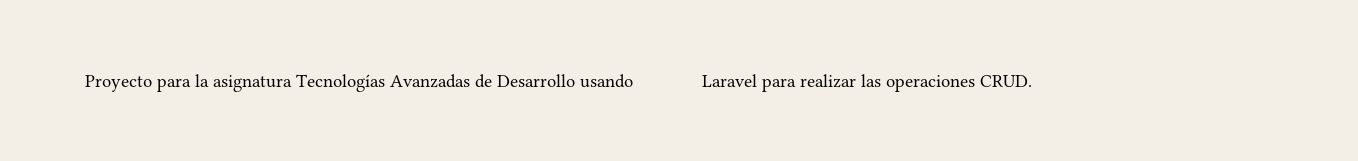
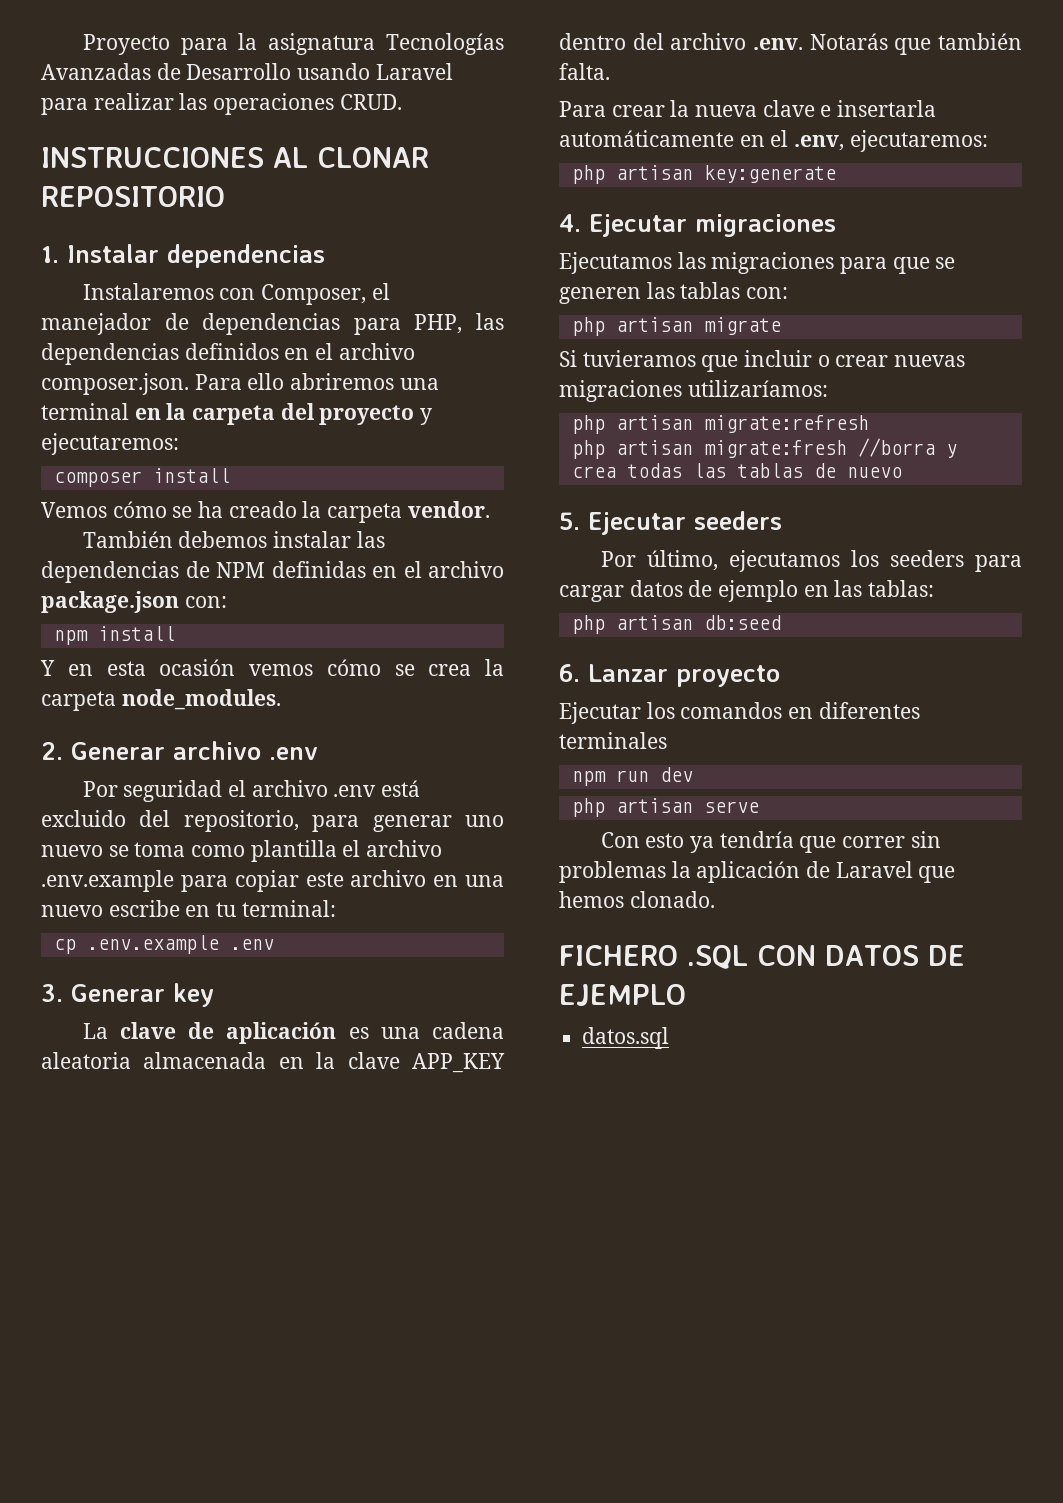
(1032, 81) none -> [41,147,429,168] [41,186,225,207] [41,244,325,268] [82,283,390,305] [41,313,504,335] [41,343,415,365] [41,373,439,395] [41,403,433,425] [41,433,179,455] [53,468,230,487] [41,501,490,523] [82,531,385,548] [41,561,504,583] [41,591,227,613] [53,626,175,645] [40,659,504,676] [41,689,281,711] [41,741,318,760] [82,780,421,802] [41,810,504,832] [41,840,443,862] [41,870,504,892] [41,900,336,917] [53,935,274,954] [41,983,214,1007] [82,1022,504,1044] [41,1052,505,1073] [559,33,1022,55] [559,63,610,80] [559,100,937,117] [559,130,988,152] [571,165,836,184] [559,214,836,237] [559,252,956,274] [559,282,789,304] [571,317,781,336] [559,350,966,372] [559,380,828,402] [571,415,869,434] [571,438,957,459] [571,463,902,478] [559,511,782,535] [600,550,1022,572] [559,580,935,602] [571,615,781,634] [559,664,780,687] [559,702,920,724] [559,732,667,749] [571,767,693,786] [571,798,759,817] [600,831,941,853] [559,861,956,883] [559,891,715,908] [559,945,965,969] [559,984,686,1006] [582,1027,670,1049] // INSTRUCCIONES AL CLONAR REPOSITORIO // 1. Instalar dependencias // Instalaremos con Composer, el manejador de dependencias para PHP, las dependencias definidos en el archivo composer.json. Para ello abriremos una terminal en la carpeta del proyecto y ejecutaremos: // composer install // Vemos cómo se ha creado la carpeta vendor. // También debemos instalar las dependencias de NPM definidas en el archivo package.json con: // npm install // Y en esta ocasión vemos cómo se crea la carpeta node_modules. // 2. Generar archivo .env // Por seguridad el archivo .env está excluido del repositorio, para generar uno nuevo se toma como plantilla el archivo .env.example para copiar este archivo en una nuevo escribe en tu terminal: // cp .env.example .env // 3. Generar key // La clave de aplicación es una cadena aleatoria almacenada en la clave APP_KEY dentro del archivo .env. Notarás que también falta. // Para crear la nueva clave e insertarla automáticamente en el .env, ejecutaremos: // php artisan key:generate // 4. Ejecutar migraciones // Ejecutamos las migraciones para que se generen las tablas con: // php artisan migrate // Si tuvieramos que incluir o crear nuevas migraciones utilizaríamos: // php artisan migrate:refresh // php artisan migrate:fresh //borra y crea todas las tablas de nuevo // 5. Ejecutar seeders // Por último, ejecutamos los seeders para cargar datos de ejemplo en las tablas: // php artisan db:seed // 6. Lanzar proyecto // Ejecutar los comandos en diferentes terminales // npm run dev // php artisan serve // Con esto ya tendría que correr sin problemas la aplicación de Laravel que hemos clonado. // FICHERO .SQL CON DATOS DE EJEMPLO // datos.sql

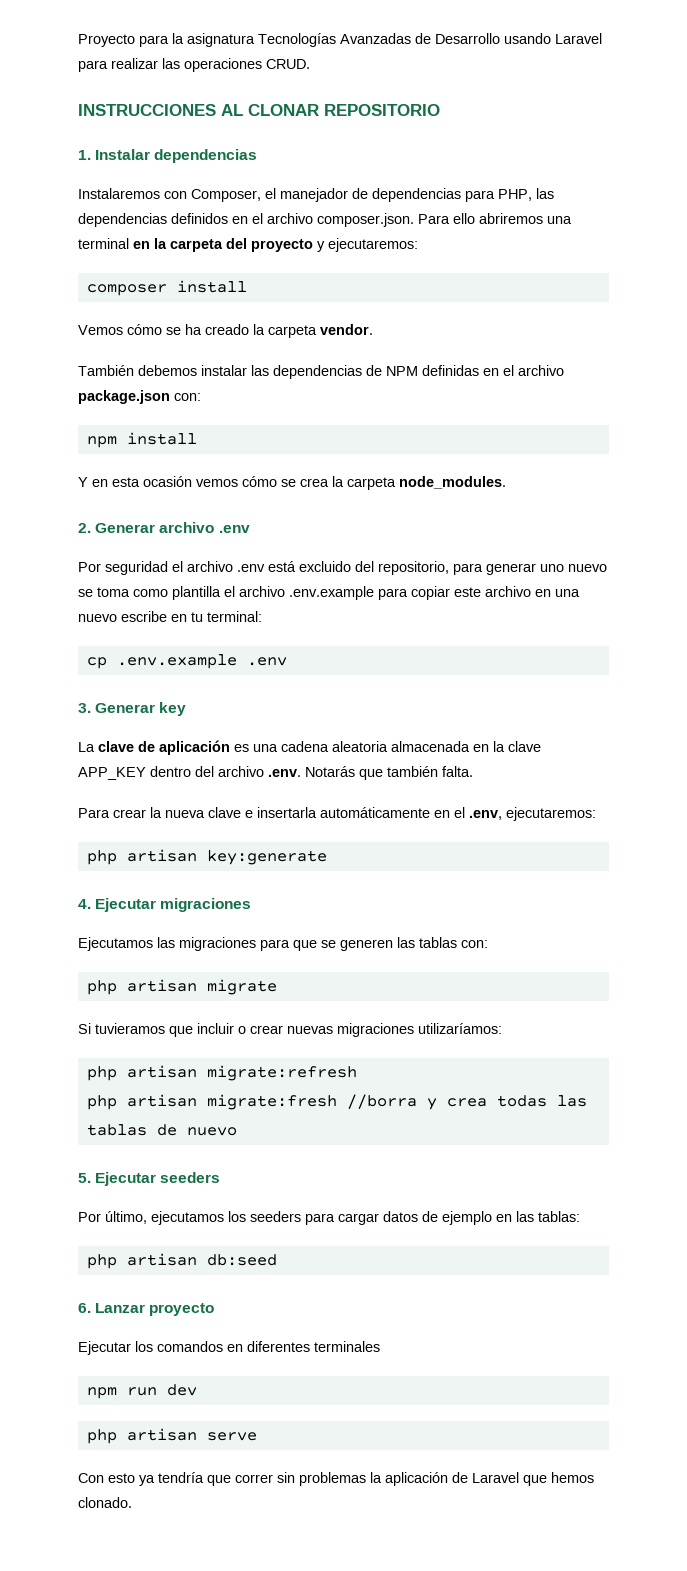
[559,945,965,969] [559,984,686,1006] [582,1027,670,1049] // FICHERO .SQL CON DATOS DE EJEMPLO // datos.sql -> (132, 1502) none

